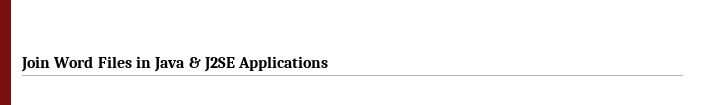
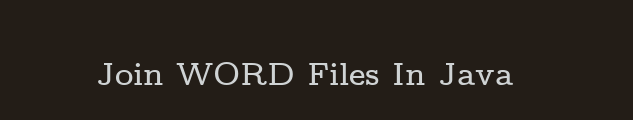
[53,56,329,72] Word Files in Java & J2SE Applications -> [176,62,513,85] WORD Files In Java

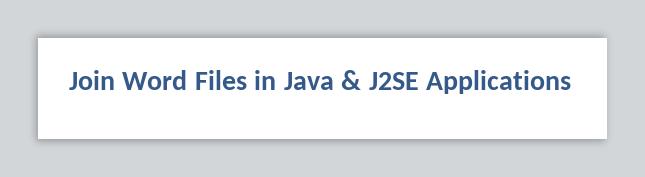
[176,62,513,85] WORD Files In Java -> [122,70,571,94] Word Files in Java & J2SE Applications

